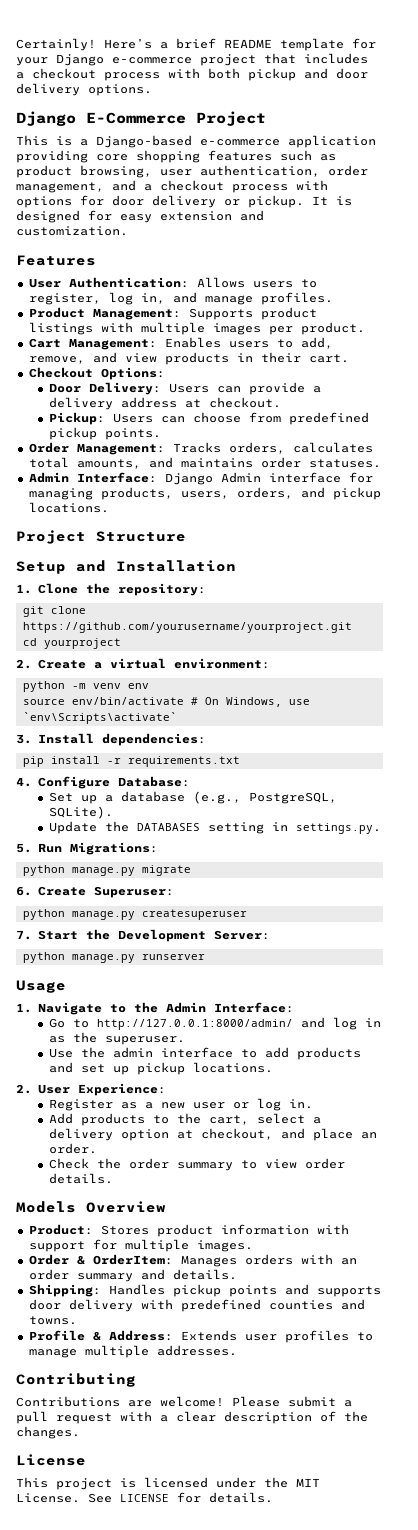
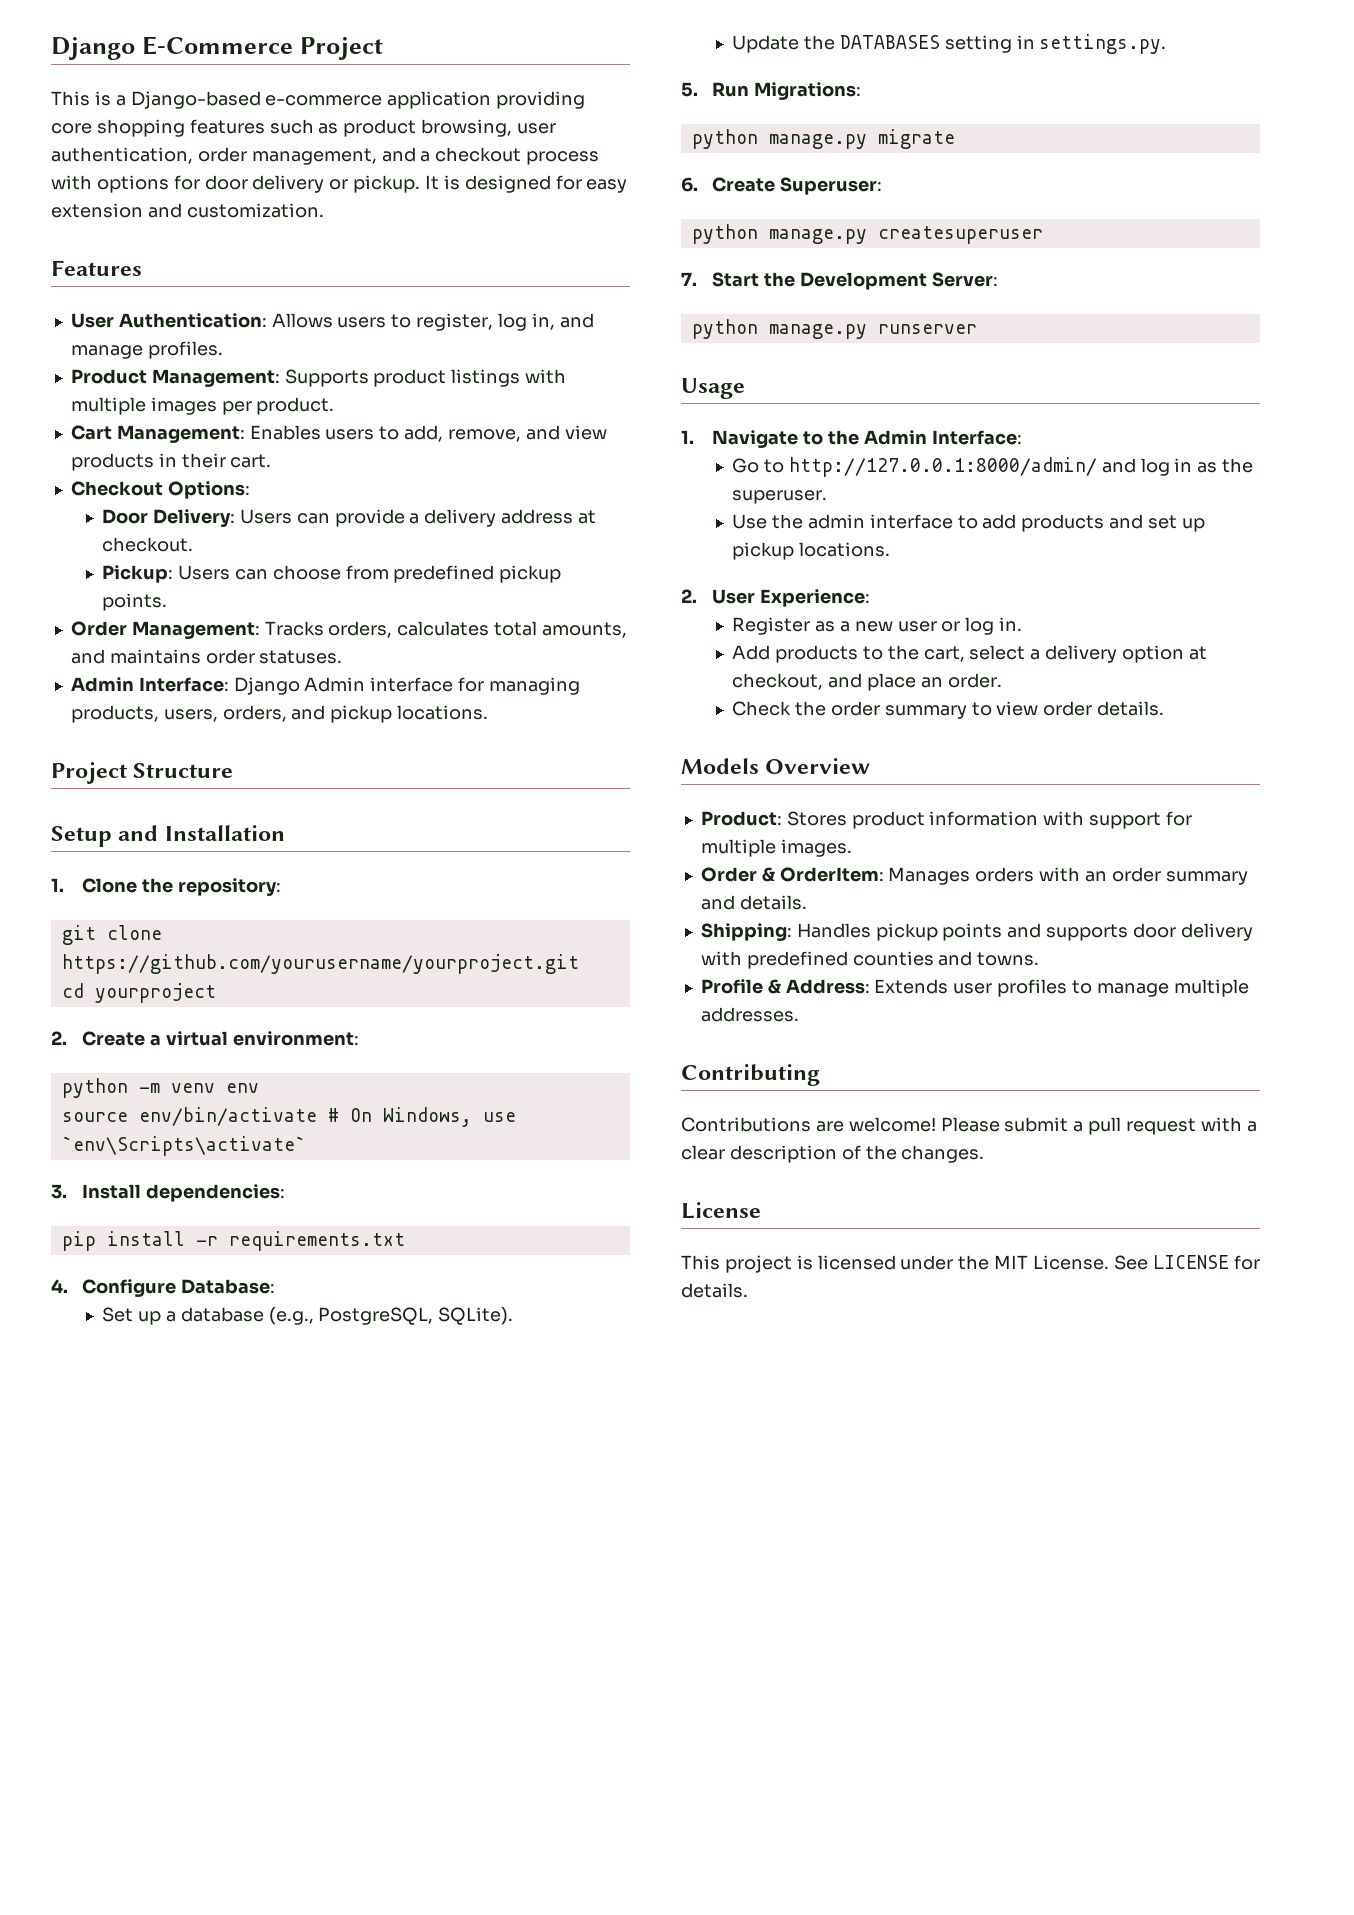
[16,38,376,51] [16,53,368,66] [16,68,368,81] [16,83,152,96] Certainly! Here’s a brief README template for your Django e-commerce project that includes a checkout process with both pickup and door delivery options. // -> (51, 48) none

